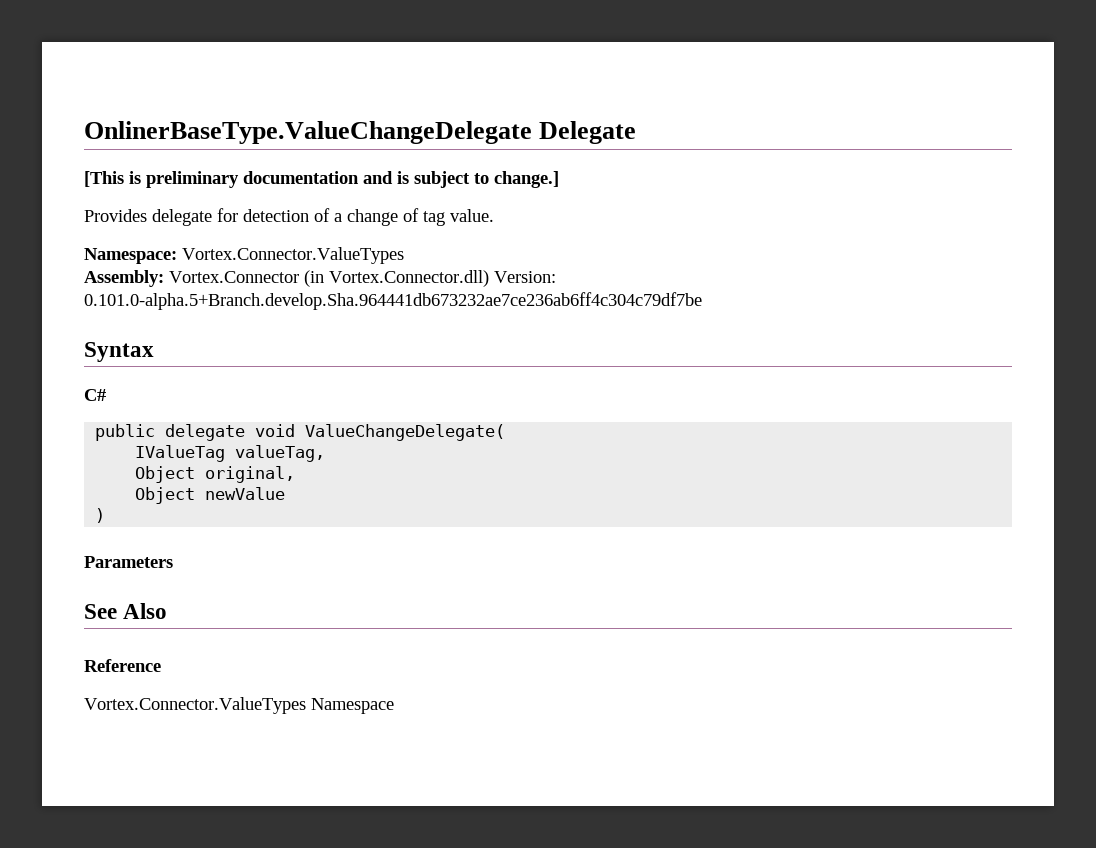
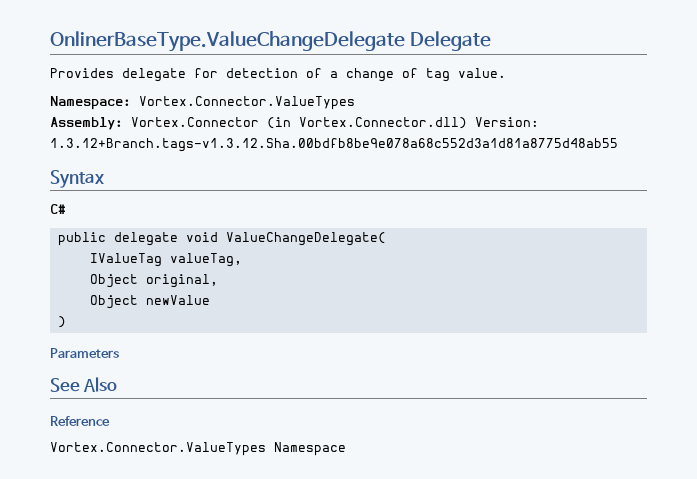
[84,171,559,188] // [This is preliminary documentation and is subject to change.] -> (491, 41) none
[84,292,702,310] 0.101.0-alpha.5+Branch.develop.Sha.964441db673232ae7ce236ab6ff4c304c79df7be -> [50,138,618,152] 1.3.12+Branch.tags-v1.3.12.Sha.00bdfb8be9e078a68c552d3a1d81a8775d48ab55

